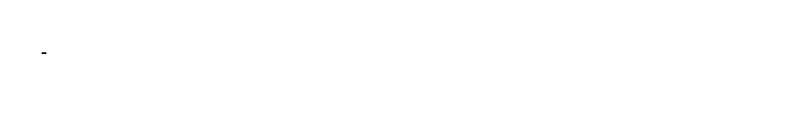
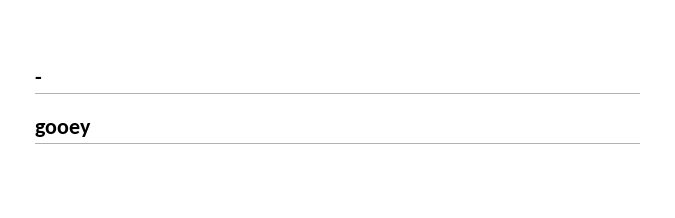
(47, 55) none -> [35,123,91,137] // gooey

